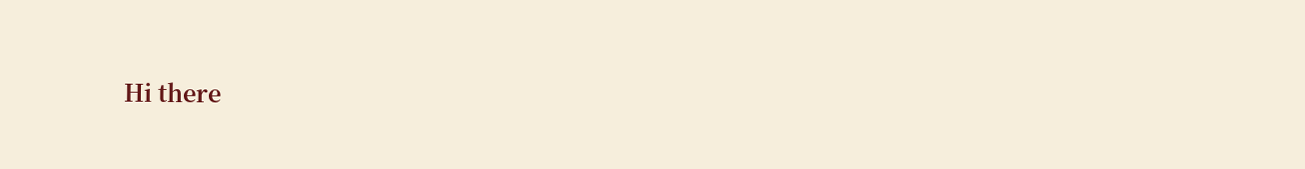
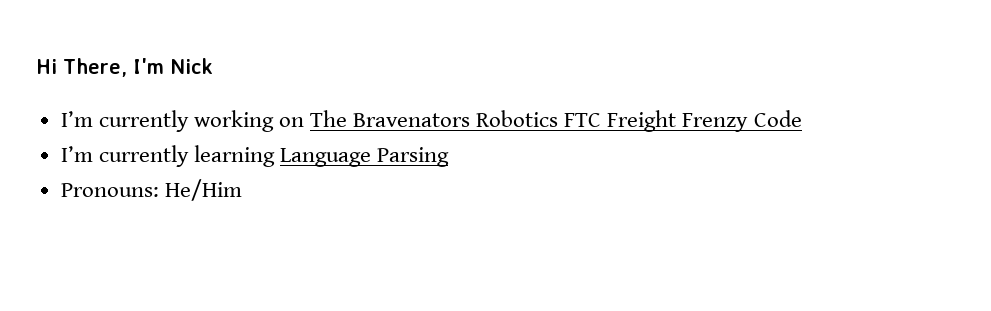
[157,81,223,103] there -> [63,58,213,77] [60,110,802,132] [60,145,450,167] [60,179,242,201] There, I'm Nick // I’m currently working on The Bravenators Robotics FTC Freight Frenzy Code // I’m currently learning Language Parsing // Pronouns: He/Him

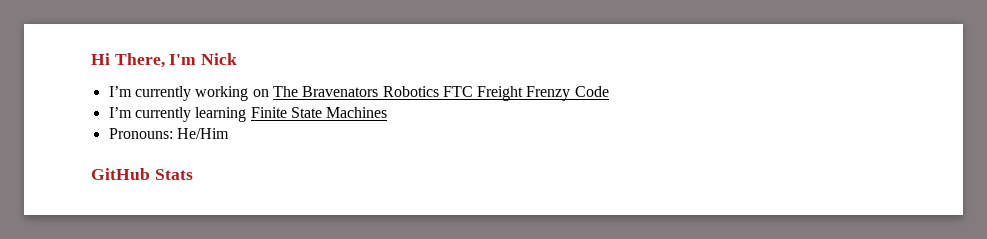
[279,147,450,167] Language Parsing -> [250,107,388,118] Finite State Machines
(242, 190) none -> [91,168,193,180] // GitHub Stats

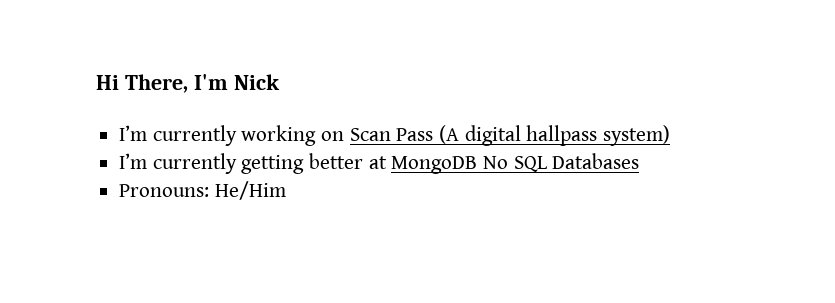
[272,86,609,101] [108,107,388,122] The Bravenators Robotics FTC Freight Frenzy Code // I’m currently learning Finite State Machines -> [349,125,671,146] [119,153,640,174] Scan Pass (A digital hallpass system) // I’m currently getting better at MongoDB No SQL Databases
[91,168,193,180] // GitHub Stats -> (286, 190) none

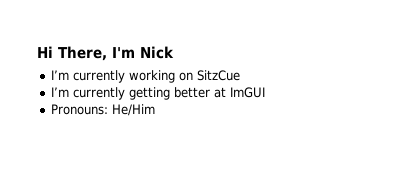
[349,125,671,146] Scan Pass (A digital hallpass system) -> [196,70,240,81] SitzCue
[391,153,640,174] MongoDB No SQL Databases -> [229,87,265,98] ImGUI

